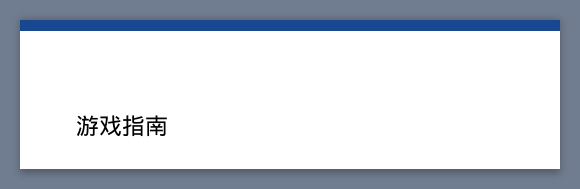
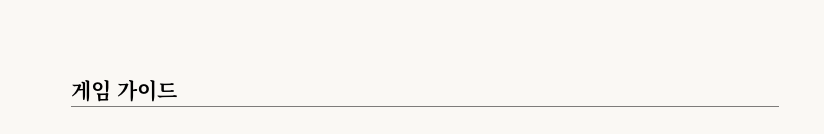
[76,115,168,137] 游戏指南 -> [71,79,177,102] 게임 가이드

